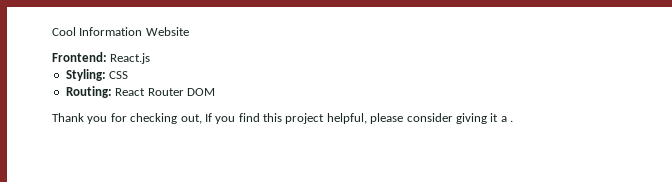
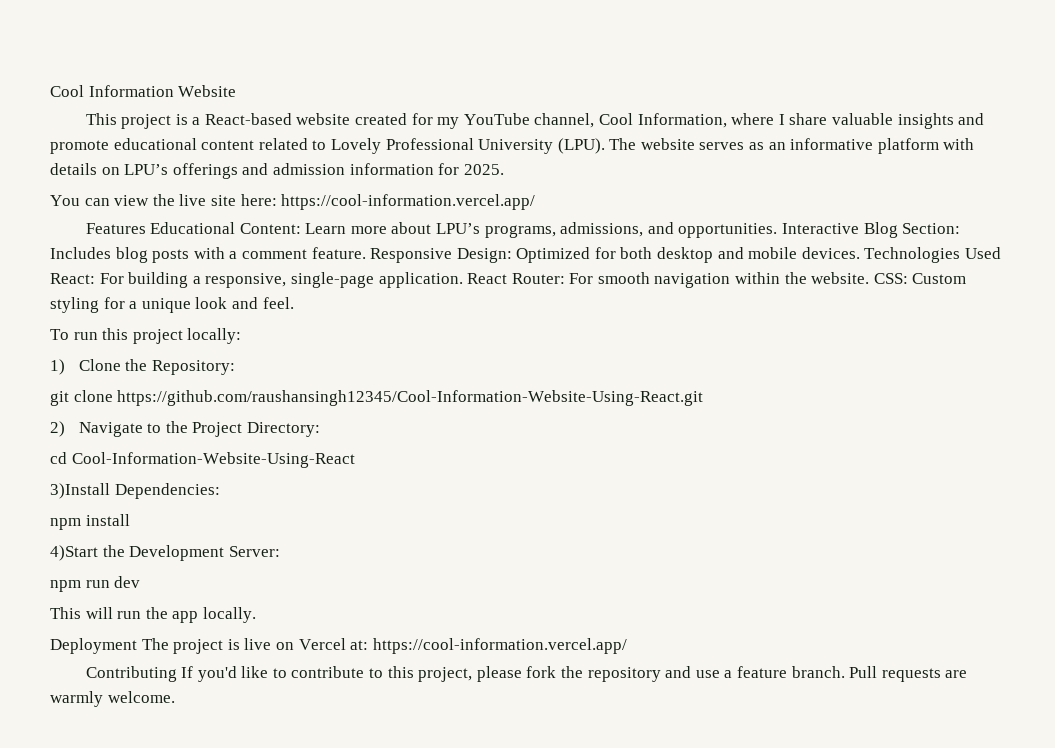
[52,52,151,64] [65,69,129,81] [65,86,215,98] [52,113,513,124] Frontend: React.js // Styling: CSS // Routing: React Router DOM // Thank you for checking out, If you find this project helpful, please consider giving it a . -> [85,113,985,129] [50,138,975,154] [50,163,504,179] [50,194,536,210] [85,222,961,238] [50,247,1002,263] [50,272,967,288] [50,297,294,313] [50,328,242,344] [50,359,235,375] [50,390,704,406] [50,421,321,437] [50,452,355,468] [50,483,220,499] [50,514,130,530] [50,545,280,561] [50,576,141,592] [50,607,256,623] [50,638,627,654] [85,666,968,682] [50,691,175,707] This project is a React-based website created for my YouTube channel, Cool Information, where I share valuable insights and promote educational content related to Lovely Professional University (LPU). The website serves as an informative platform with details on LPU’s offerings and admission information for 2025. // You can view the live site here: https://cool-information.vercel.app/ // Features Educational Content: Learn more about LPU’s programs, admissions, and opportunities. Interactive Blog Section: Includes blog posts with a comment feature. Responsive Design: Optimized for both desktop and mobile devices. Technologies Used React: For building a responsive, single-page application. React Router: For smooth navigation within the website. CSS: Custom styling for a unique look and feel. // To run this project locally: // 1) Clone the Repository: // git clone https://github.com/raushansingh12345/Cool-Information-Website-Using-React.git // 2) Navigate to the Project Directory: // cd Cool-Information-Website-Using-React // 3)Install Dependencies: // npm install // 4)Start the Development Server: // npm run dev // This will run the app locally. // Deployment The project is live on Vercel at: https://cool-information.vercel.app/ // Contributing If you'd like to contribute to this project, please fork the repository and use a feature branch. Pull requests are warmly welcome.

